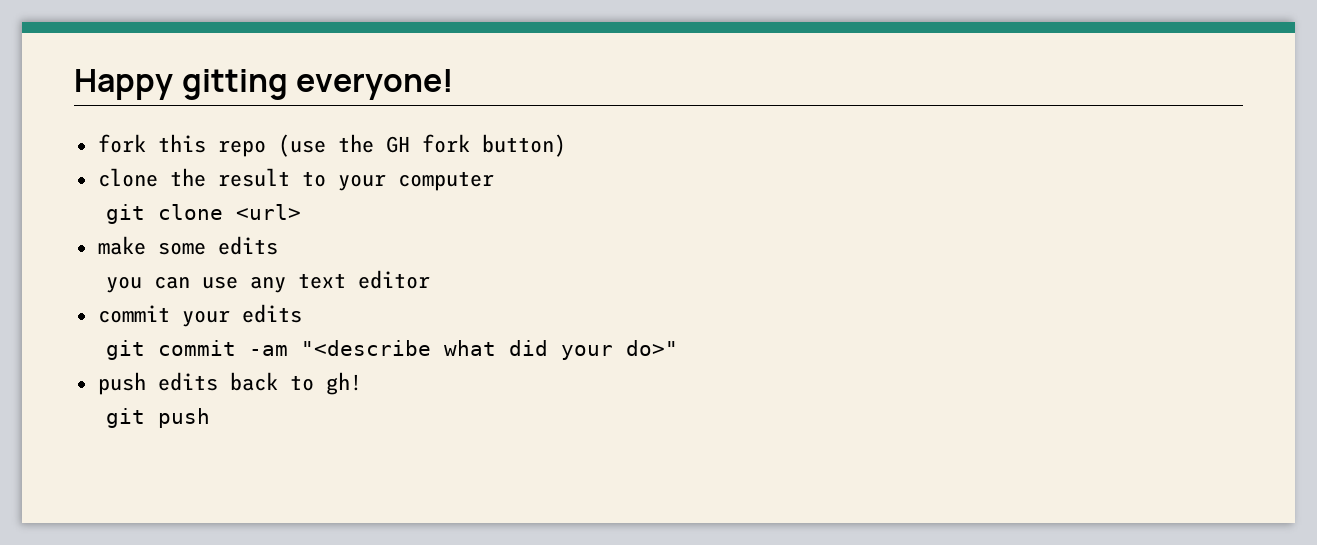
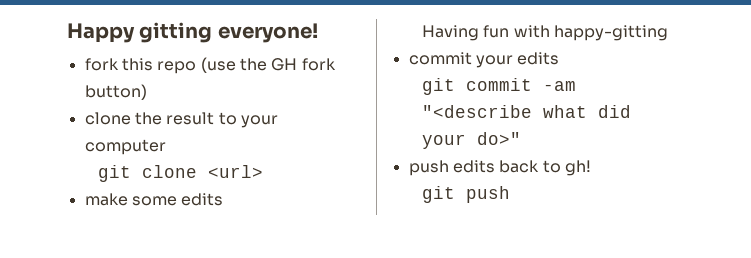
[106,270,431,293] you can use any text editor -> [421,25,668,41] Having fun with happy-gitting

